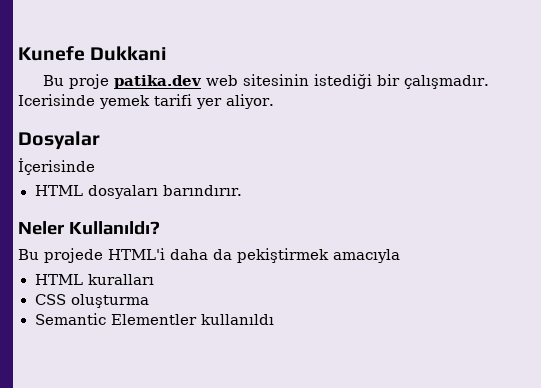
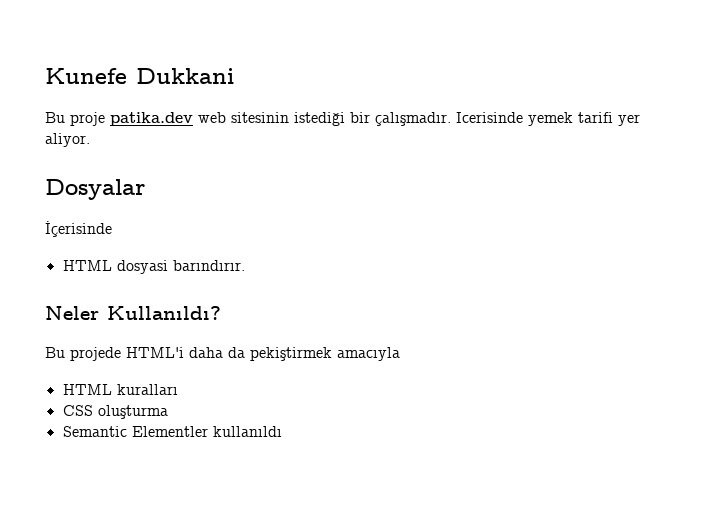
[87,185,158,199] dosyaları -> [116,260,168,274] dosyasi

